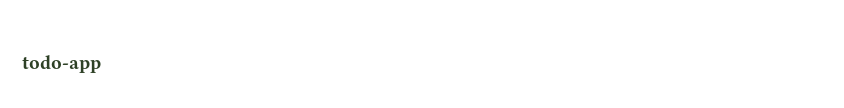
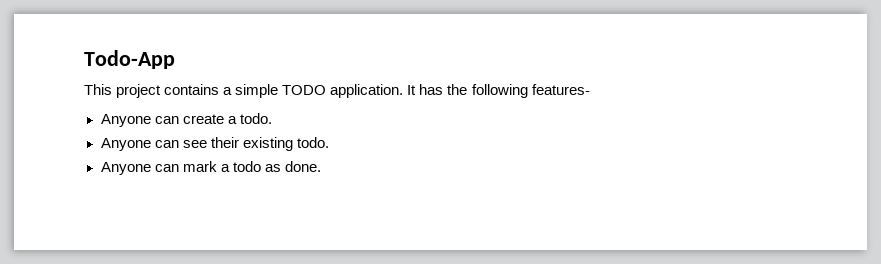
[22,55,101,73] todo-app -> [84,50,175,69] [84,84,590,98] [100,113,272,127] [100,137,329,151] [100,161,321,175] Todo-App // This project contains a simple TODO application. It has the following features- // Anyone can create a todo. // Anyone can see their existing todo. // Anyone can mark a todo as done.

